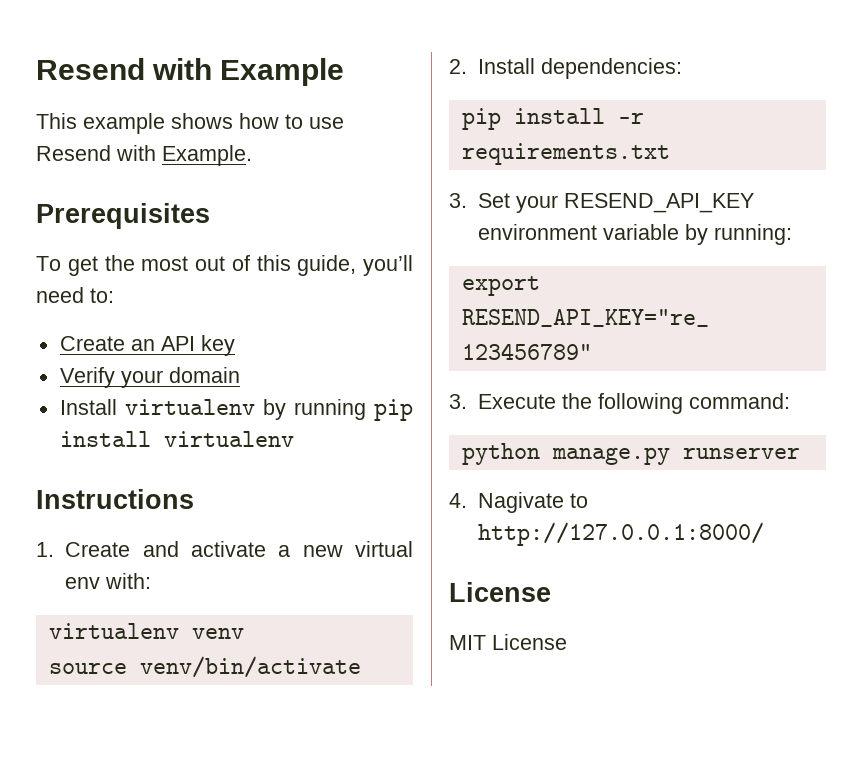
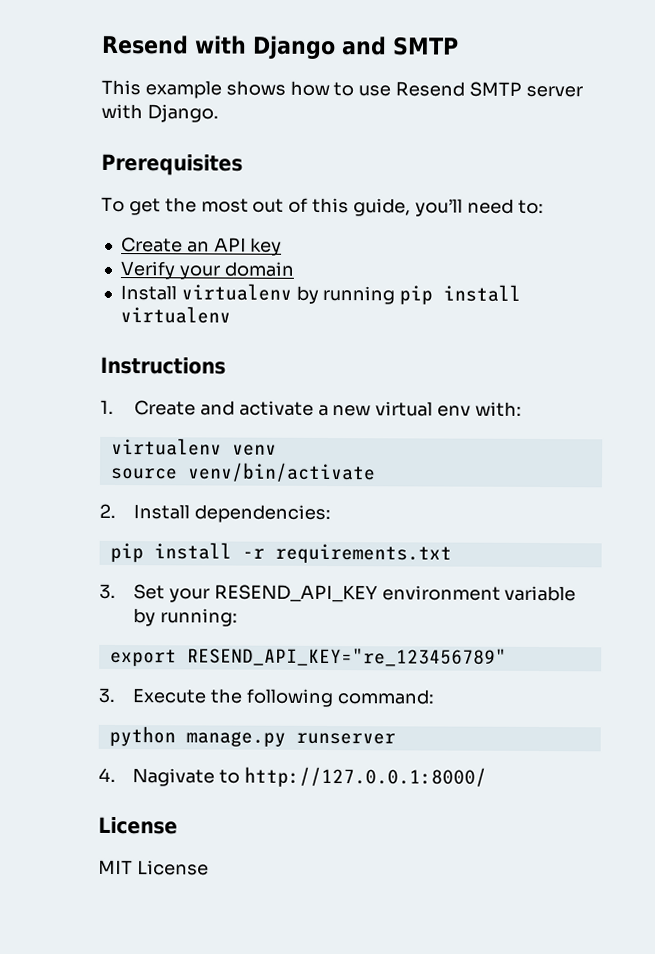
[36,58,345,86] Resend with Example -> [101,34,459,60] Resend with Django and SMTP
[116,145,252,166] with Example. -> [469,81,583,98] [101,103,219,123] SMTP server with Django.

